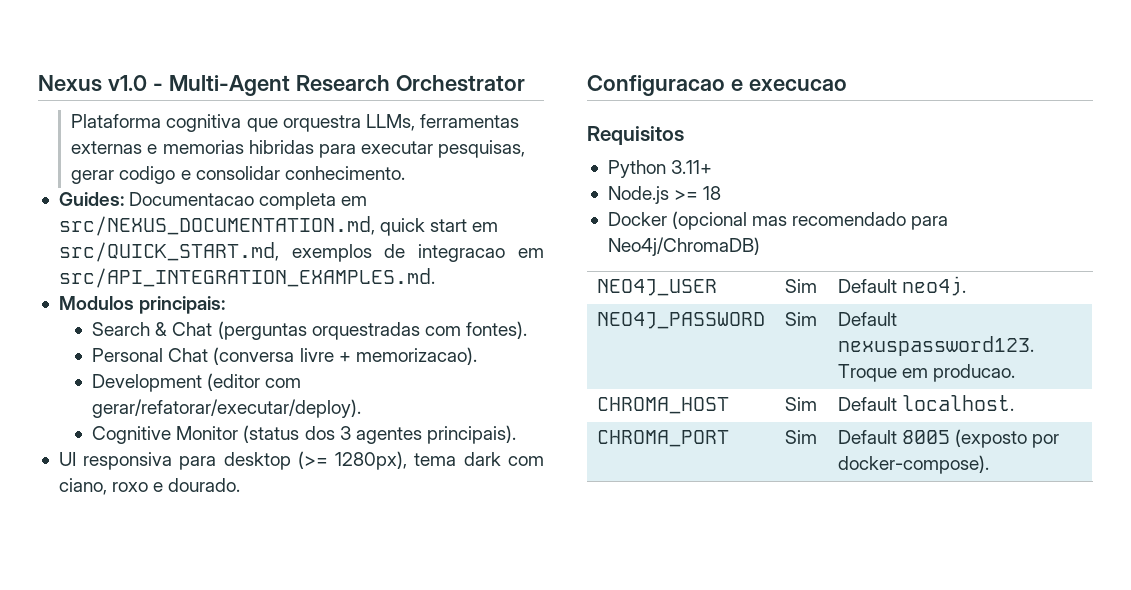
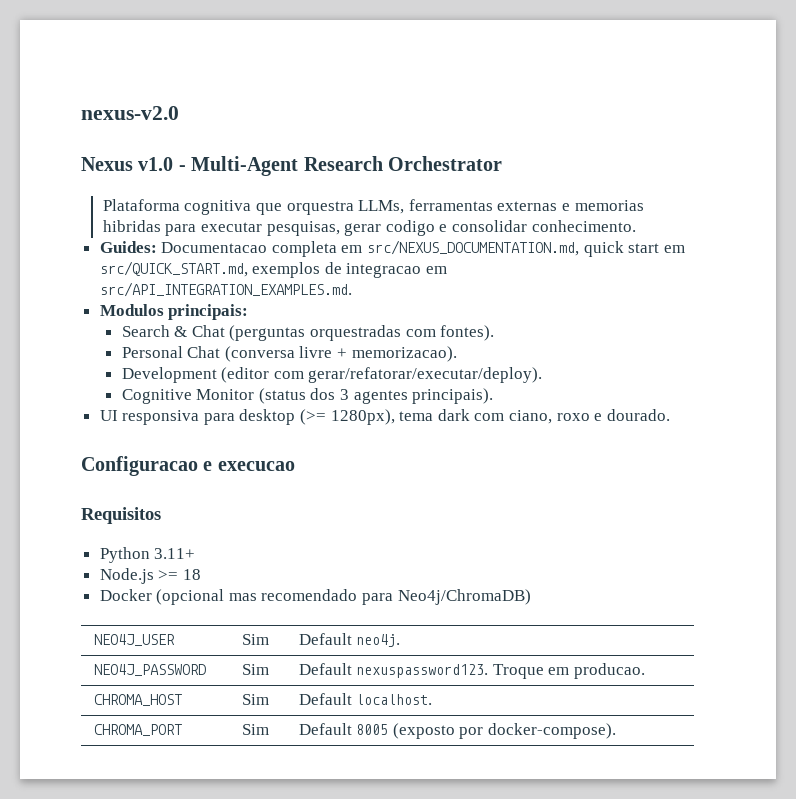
(38, 83) none -> [81,106,179,120] nexus-v2.0 //

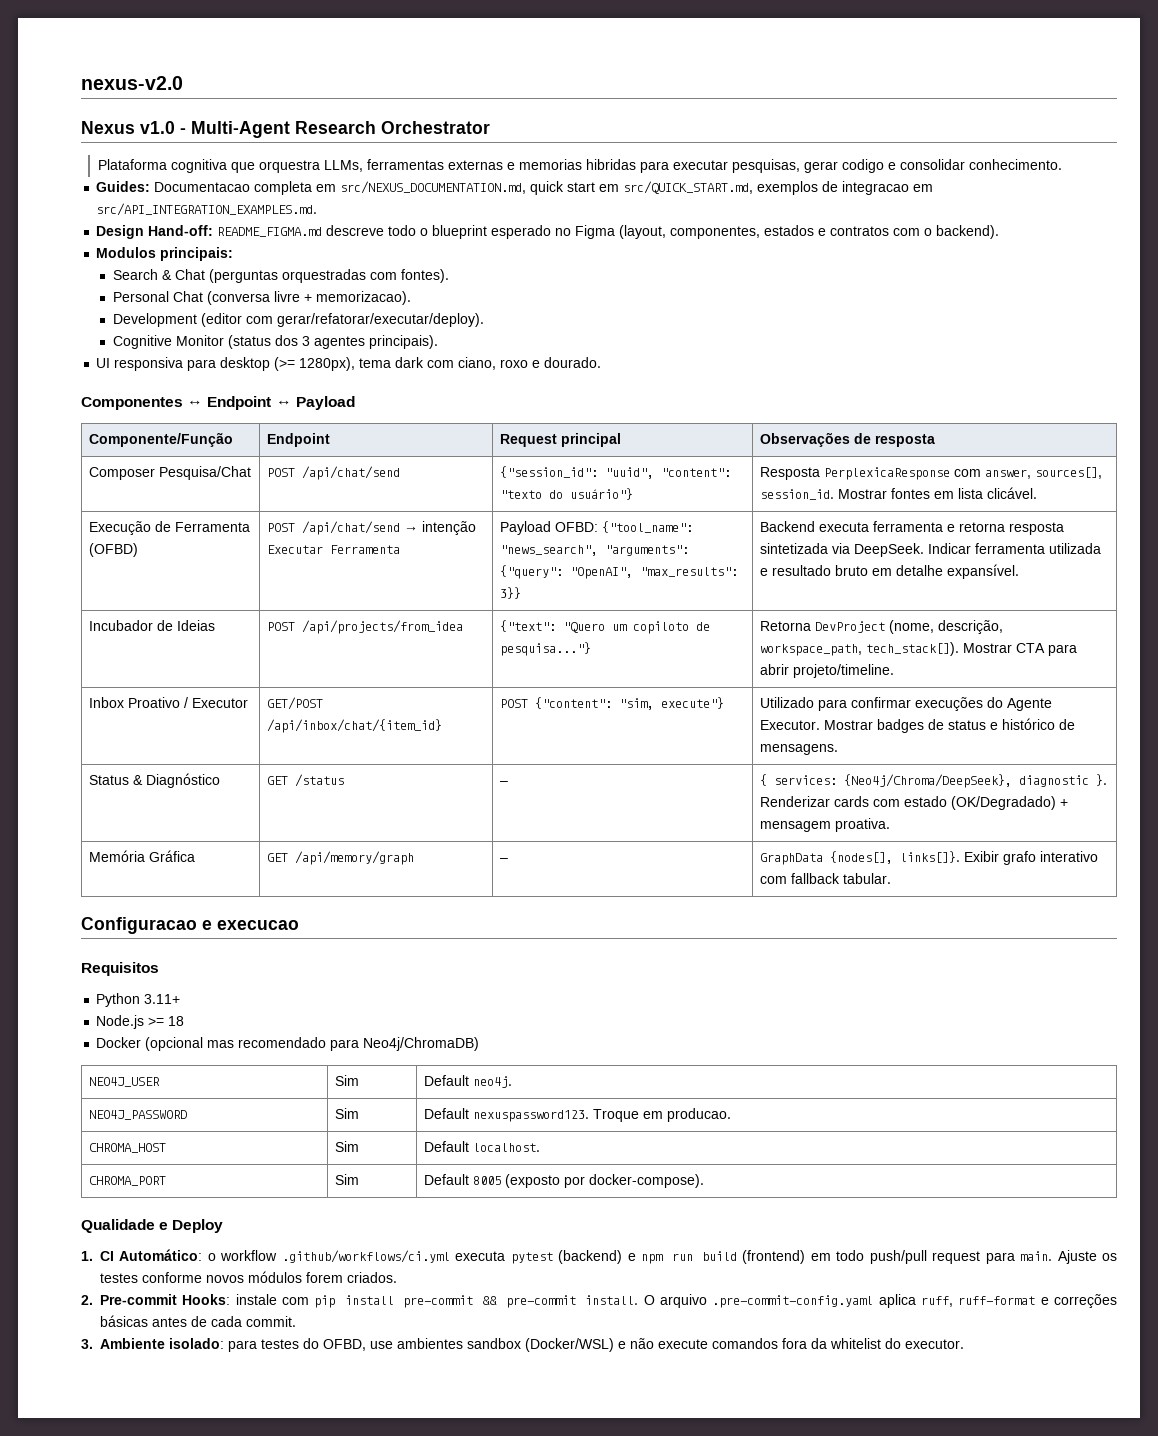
(352, 289) none -> [96,225,1000,239] // Design Hand-off: README_FIGMA.md descreve todo o blueprint esperado no Figma (layout, componentes, estados e contratos com o backend).
(670, 415) none -> [81,396,355,410] [89,432,234,447] [267,433,331,447] [500,433,622,447] [760,432,936,447] [89,466,252,480] [267,466,401,480] [500,466,732,479] [500,488,634,500] [760,467,1103,480] [760,487,1038,500] [89,521,251,535] [89,543,139,557] [267,521,477,535] [267,545,401,554] [500,521,694,535] [500,545,690,556] [500,565,739,579] [500,587,522,599] [760,521,1065,535] [760,543,1102,557] [760,564,1020,579] [89,620,216,631] [267,620,464,634] [500,620,711,634] [500,642,592,656] [760,620,1004,634] [760,642,1078,656] [760,664,895,678] [89,697,249,708] [267,697,324,710] [267,719,443,733] [500,697,725,710] [760,697,1053,711] [760,718,1076,733] [760,744,839,755] [89,773,221,788] [267,774,345,787] [500,781,509,785] [760,774,1108,788] [760,796,1069,810] [760,818,891,832] [89,850,196,862] [267,851,415,865] [500,858,509,862] [760,851,1099,865] [760,873,892,884] // Componentes ↔ Endpoint ↔ Payload // Componente/Função | Endpoint | Request principal | Observações de resposta // Composer Pesquisa/Chat | POST /api/chat/send | {"session_id": "uuid", "content": "texto do usuário"} | Resposta PerplexicaResponse com answer, sources[], session_id. Mostrar fontes em lista clicável. // Execução de Ferramenta (OFBD) | POST /api/chat/send → intenção Executar Ferramenta | Payload OFBD: {"tool_name": "news_search", "arguments": {"query": "OpenAI", "max_results": 3}} | Backend executa ferramenta e retorna resposta sintetizada via DeepSeek. Indicar ferramenta utilizada e resultado bruto em detalhe expansível. // Incubador de Ideias | POST /api/projects/from_idea | {"text": "Quero um copiloto de pesquisa..."} | Retorna DevProject (nome, descrição, workspace_path, tech_stack[]). Mostrar CTA para abrir projeto/timeline. // Inbox Proativo / Executor | GET/POST /api/inbox/chat/{item_id} | POST {"content": "sim, execute"} | Utilizado para confirmar execuções do Agente Executor. Mostrar badges de status e histórico de mensagens. // Status & Diagnóstico | GET /status | – | { services: {Neo4j/Chroma/DeepSeek}, diagnostic }. Renderizar cards com estado (OK/Degradado) + mensagem proativa. // Memória Gráfica | GET /api/memory/graph | – | GraphData {nodes[], links[]}. Exibir grafo interativo com fallback tabular.
(616, 731) none -> [81,1219,224,1233] [81,1249,1118,1264] [100,1271,397,1283] [81,1294,1118,1308] [100,1315,296,1327] [81,1338,964,1352] // Qualidade e Deploy // 1. CI Automático: o workflow .github/workflows/ci.yml executa pytest (backend) e npm run build (frontend) em todo push/pull request para main. Ajuste os testes conforme novos módulos forem criados. // 2. Pre-commit Hooks: instale com pip install pre-commit && pre-commit install. O arquivo .pre-commit-config.yaml aplica ruff, ruff-format e correções básicas antes de cada commit. // 3. Ambiente isolado: para testes do OFBD, use ambientes sandbox (Docker/WSL) e não execute comandos fora da whitelist do executor.

